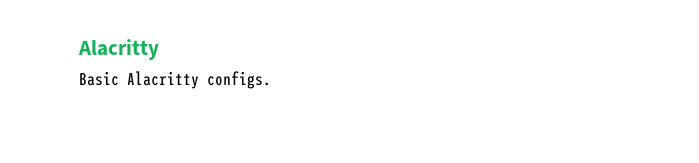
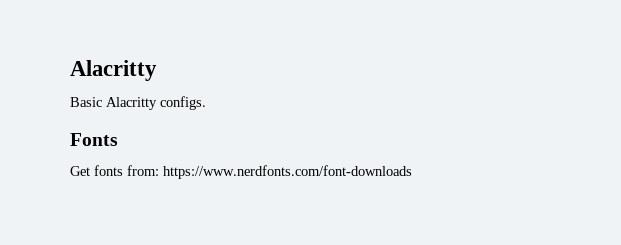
(271, 80) none -> [70,133,118,146] [70,165,412,179] // Fonts // Get fonts from: https://www.nerdfonts.com/font-downloads

